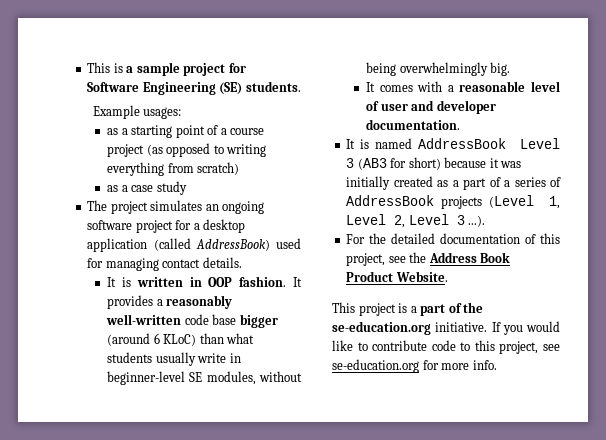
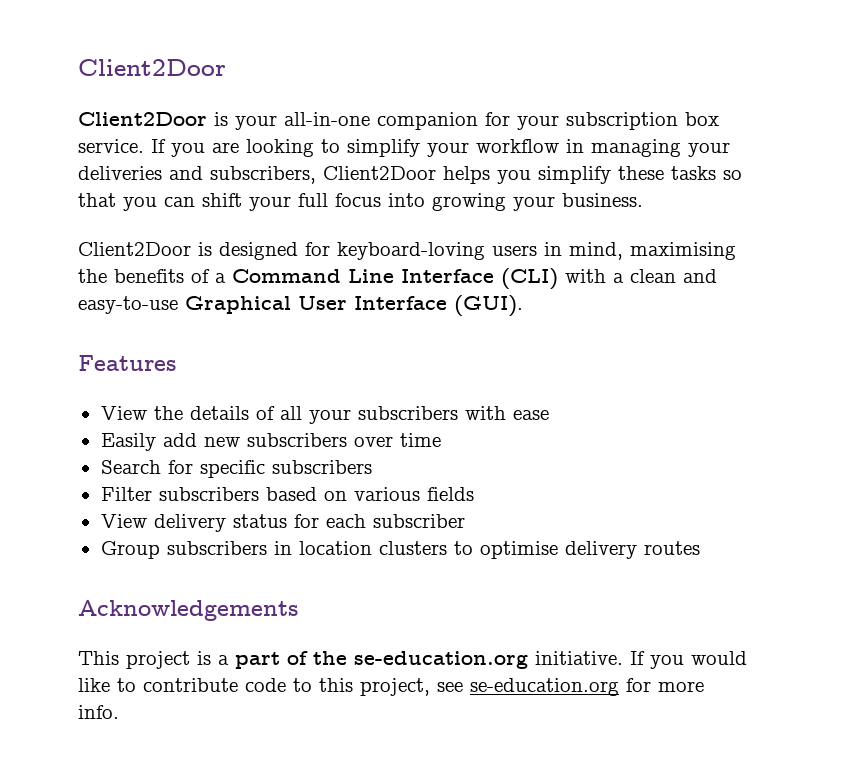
[87,62,246,76] [87,81,301,95] [92,105,182,119] [107,125,265,138] [107,143,267,157] [107,162,240,176] [107,181,187,195] [87,200,265,214] [87,219,246,233] [87,238,301,252] [87,257,242,271] [107,276,302,287] [107,295,233,309] [106,314,278,328] [107,333,255,346] [107,352,241,366] [107,371,302,385] [366,62,511,76] [366,81,560,92] [366,100,496,114] [366,119,461,130] [346,138,560,149] [346,157,522,170] [346,176,561,190] [346,195,560,209] [346,214,486,228] [346,233,560,244] [346,252,511,266] [346,271,448,282] This is a sample project for Software Engineering (SE) students. // Example usages: // as a starting point of a course project (as opposed to writing everything from scratch) // as a case study // The project simulates an ongoing software project for a desktop application (called AddressBook) used for managing contact details. // It is written in OOP fashion. It provides a reasonably well-written code base bigger (around 6 KLoC) than what students usually write in beginner-level SE modules, without being overwhelmingly big. // It comes with a reasonable level of user and developer documentation. // It is named AddressBook Level 3 (AB3 for short) because it was initially created as a part of a series of AddressBook projects (Level 1, Level 2, Level 3 ...). // For the detailed documentation of this project, see the Address Book Product Website. -> [78,59,226,76] [78,112,719,130] [78,139,730,157] [78,166,742,184] [78,193,643,211] [78,242,736,260] [78,268,717,290] [78,295,523,317] [78,355,176,371] [100,406,549,424] [100,433,441,451] [100,460,372,478] [100,487,474,501] [100,514,465,532] [100,541,700,559] [78,600,298,621] Client2Door // Client2Door is your all-in-one companion for your subscription box service. If you are looking to simplify your workflow in managing your deliveries and subscribers, Client2Door helps you simplify these tasks so that you can shift your full focus into growing your business. // Client2Door is designed for keyboard-loving users in mind, maximising the benefits of a Command Line Interface (CLI) with a clean and easy-to-use Graphical User Interface (GUI). // Features // View the details of all your subscribers with ease // Easily add new subscribers over time // Search for specific subscribers // Filter subscribers based on various fields // View delivery status for each subscriber // Group subscribers in location clusters to optimise delivery routes // Acknowledgements

